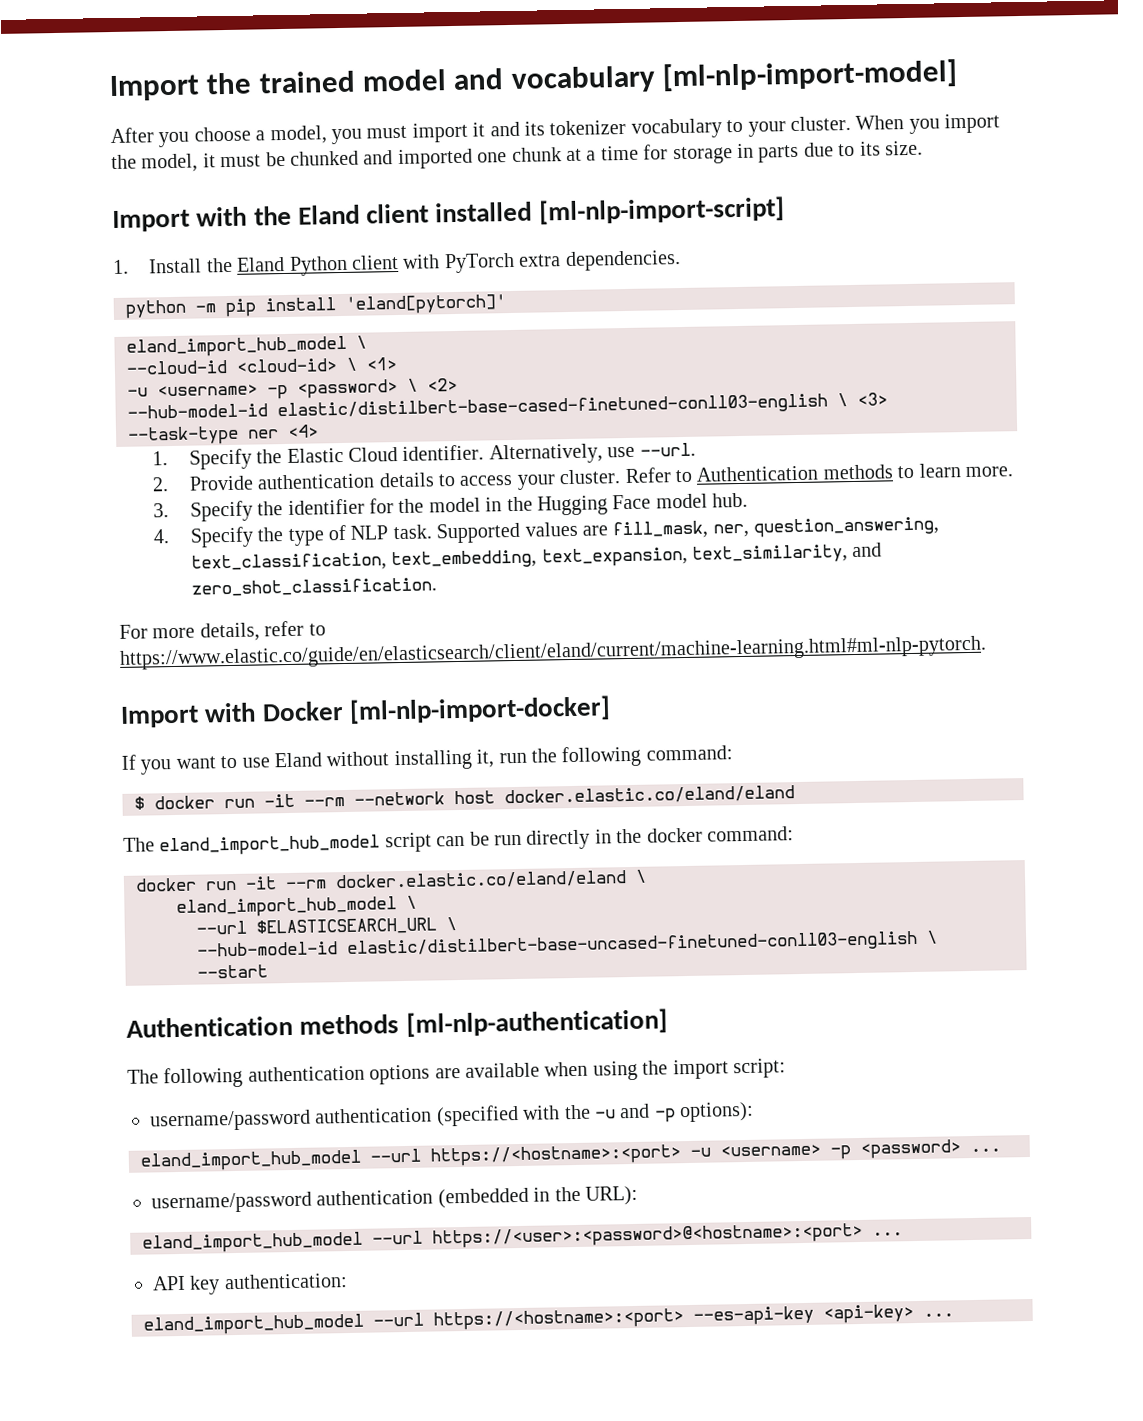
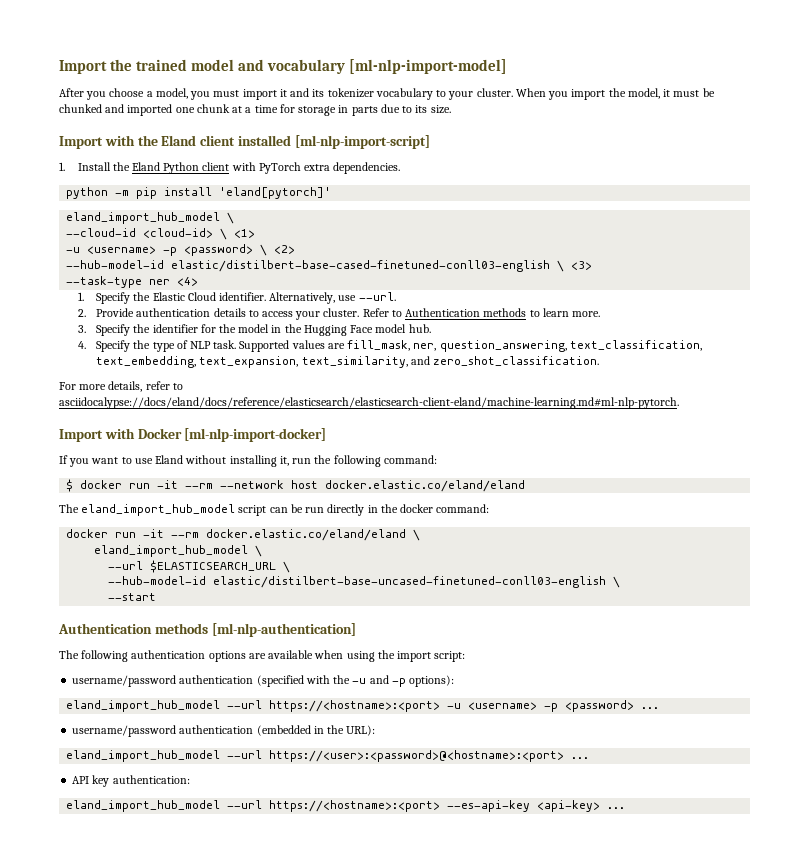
[119,635,987,670] https://www.elastic.co/guide/en/elasticsearch/client/eland/current/machine-learning.html#ml-nlp-pytorch. -> [59,397,679,409] asciidocalypse://docs/eland/docs/reference/elasticsearch/elasticsearch-client-eland/machine-learning.md#ml-nlp-pytorch.

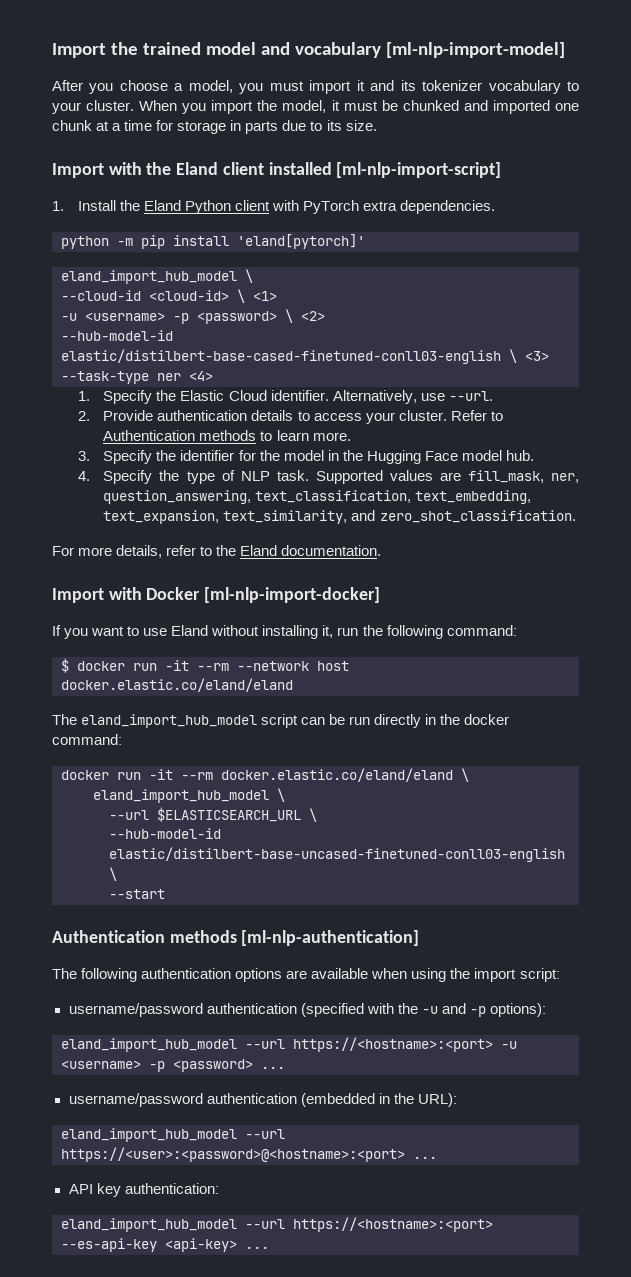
[59,397,679,409] asciidocalypse://docs/eland/docs/reference/elasticsearch/elasticsearch-client-eland/machine-learning.md#ml-nlp-pytorch. -> [216,545,382,556] the Eland documentation.

